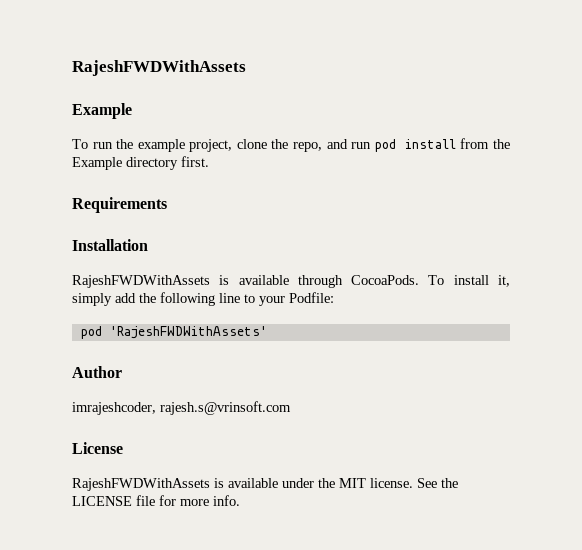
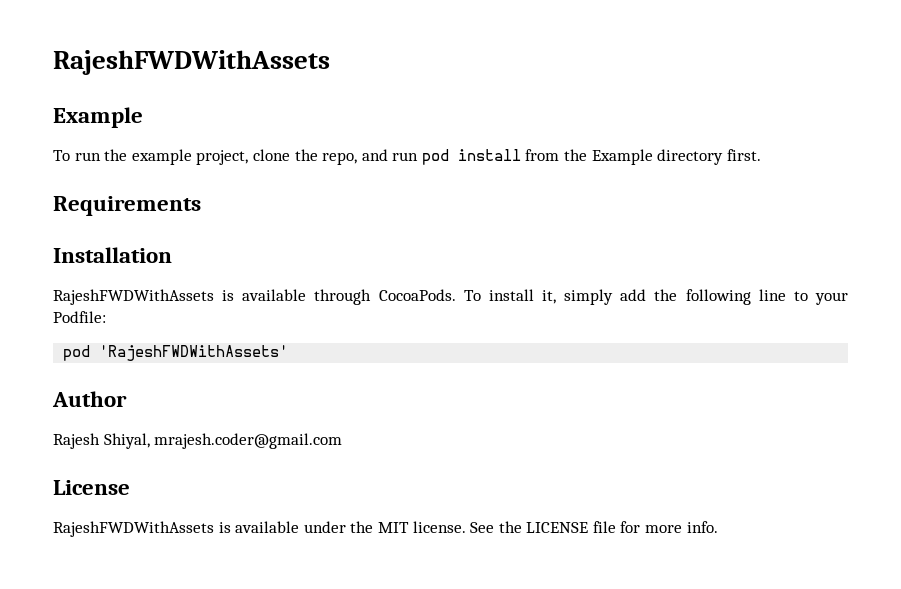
[72,401,291,415] imrajeshcoder, rajesh.s@vrinsoft.com -> [53,433,343,449] Rajesh Shiyal, mrajesh.coder@gmail.com

